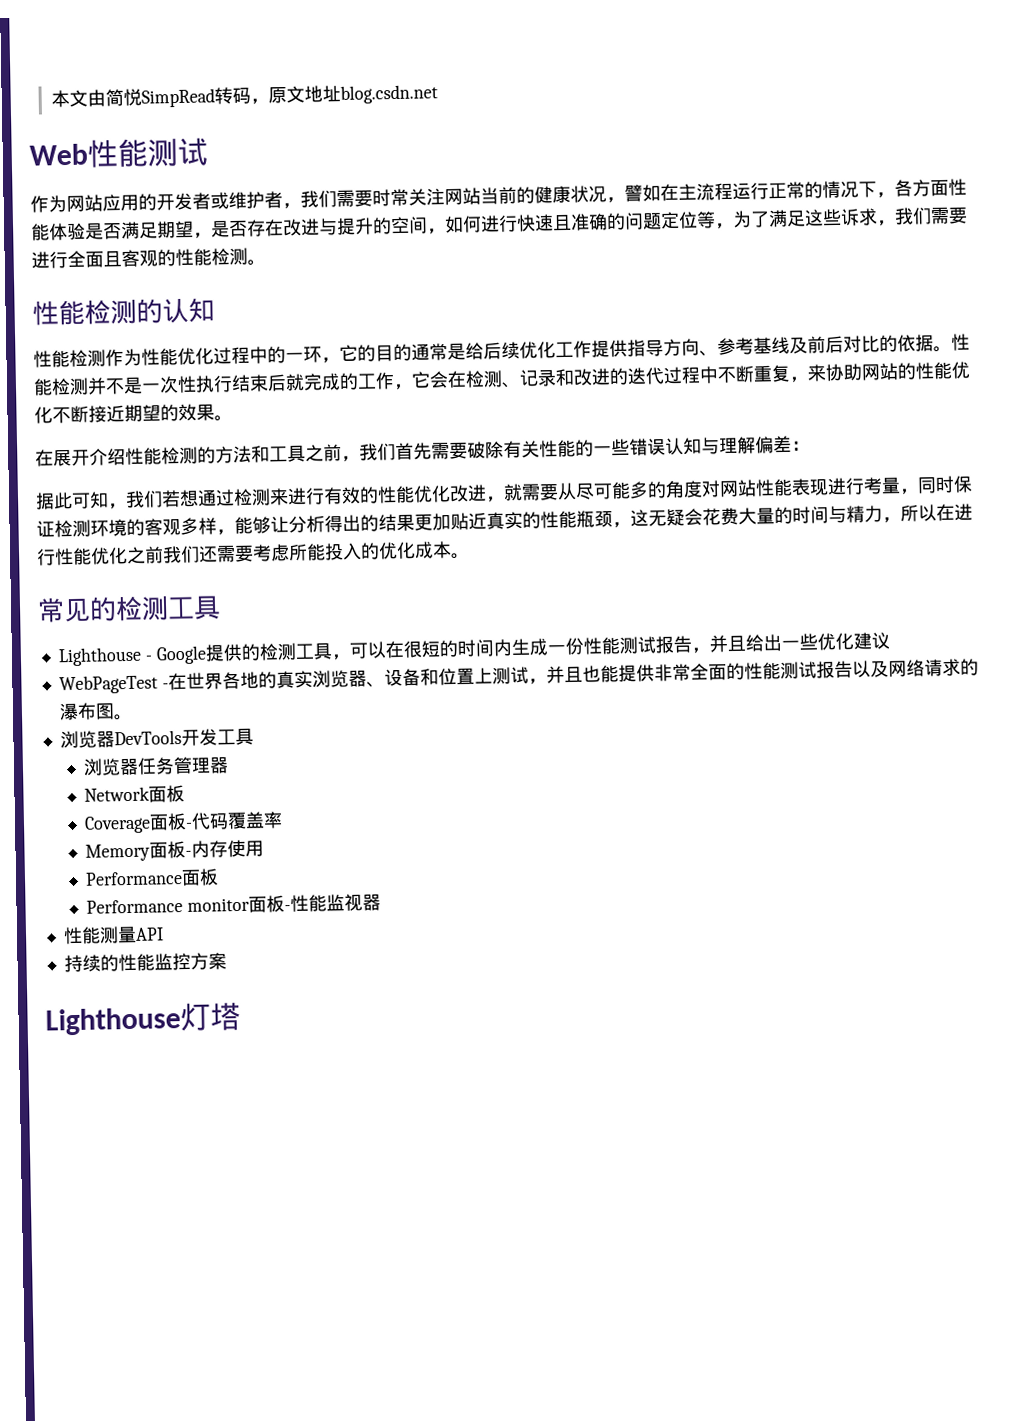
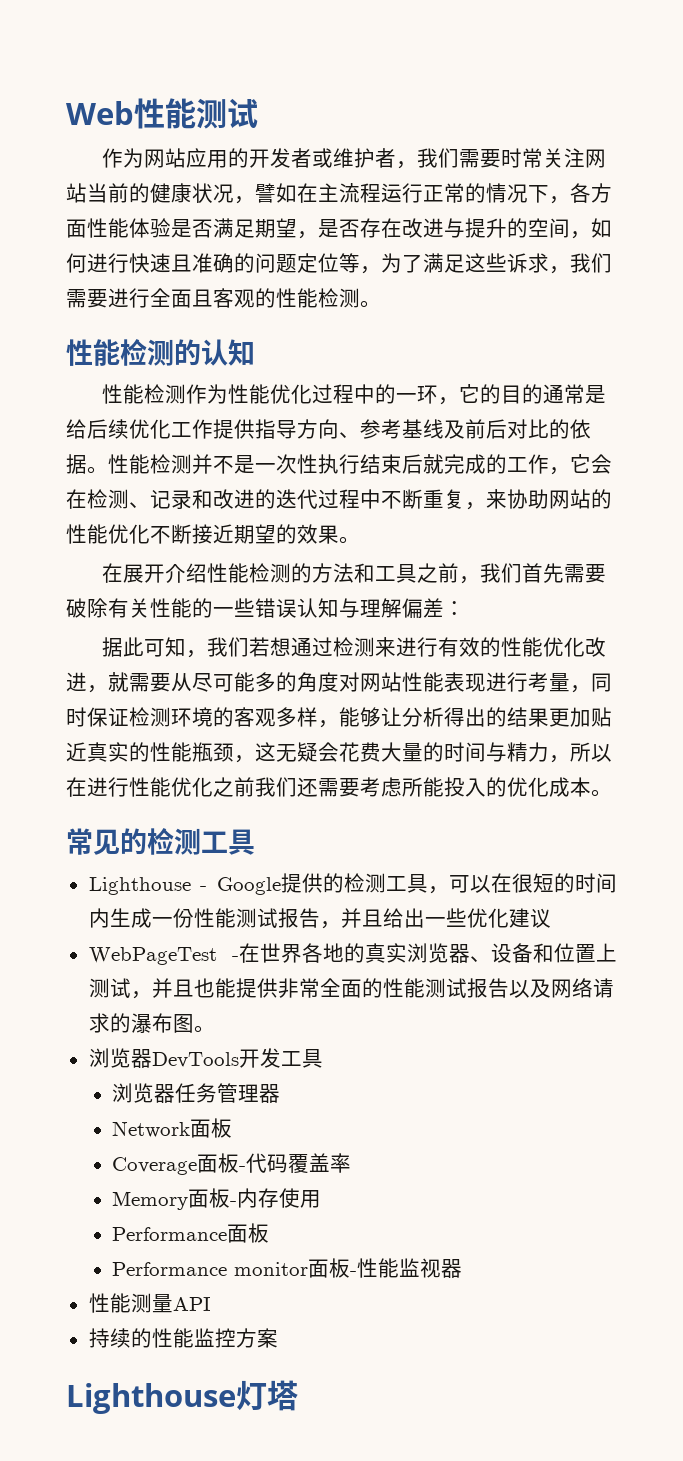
[51,84,439,108] 本文由简悦SimpRead转码，原文地址blog.csdn.net // -> (66, 113) none

